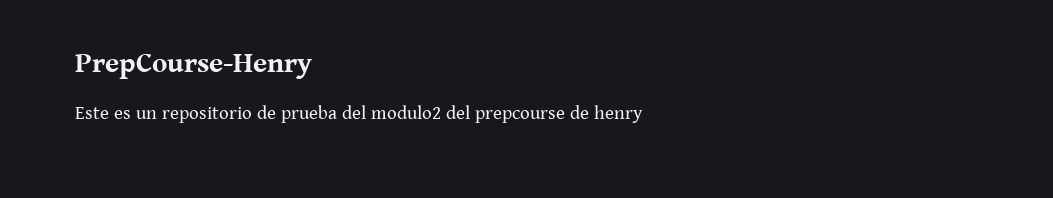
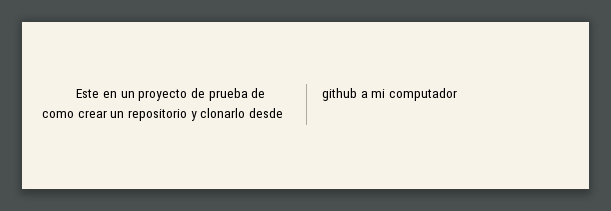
[75,53,312,79] [75,105,643,123] PrepCourse-Henry // Este es un repositorio de prueba del modulo2 del prepcourse de henry -> [76,88,266,101] [42,108,283,121] [322,88,457,101] Este en un proyecto de prueba de como crear un repositorio y clonarlo desde github a mi computador

